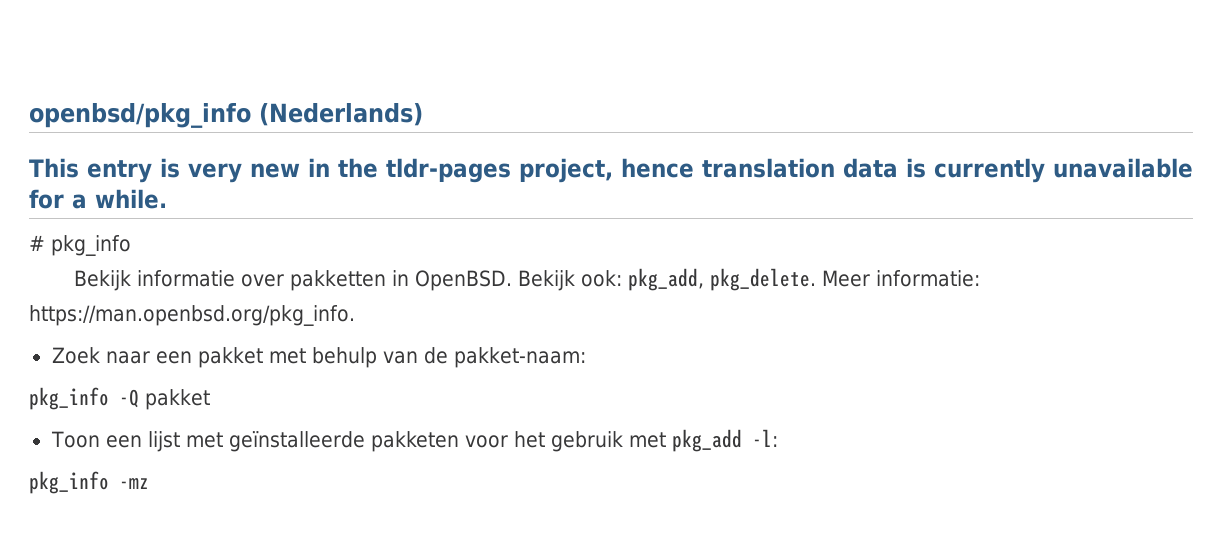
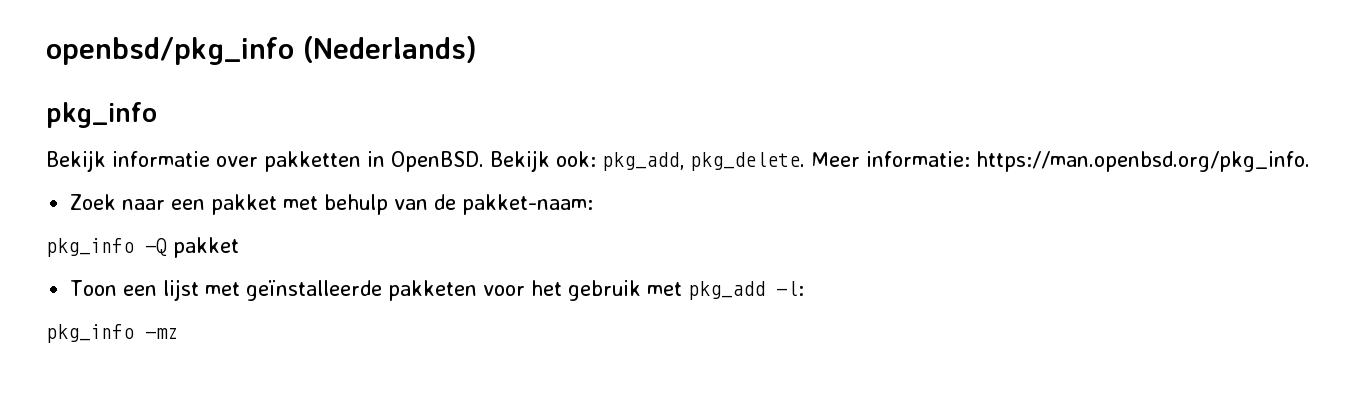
[29,158,1193,183] [29,189,167,209] [29,235,45,251] This entry is very new in the tldr-pages project, hence translation data is currently unavailable for a while. // # -> (477, 49) none

